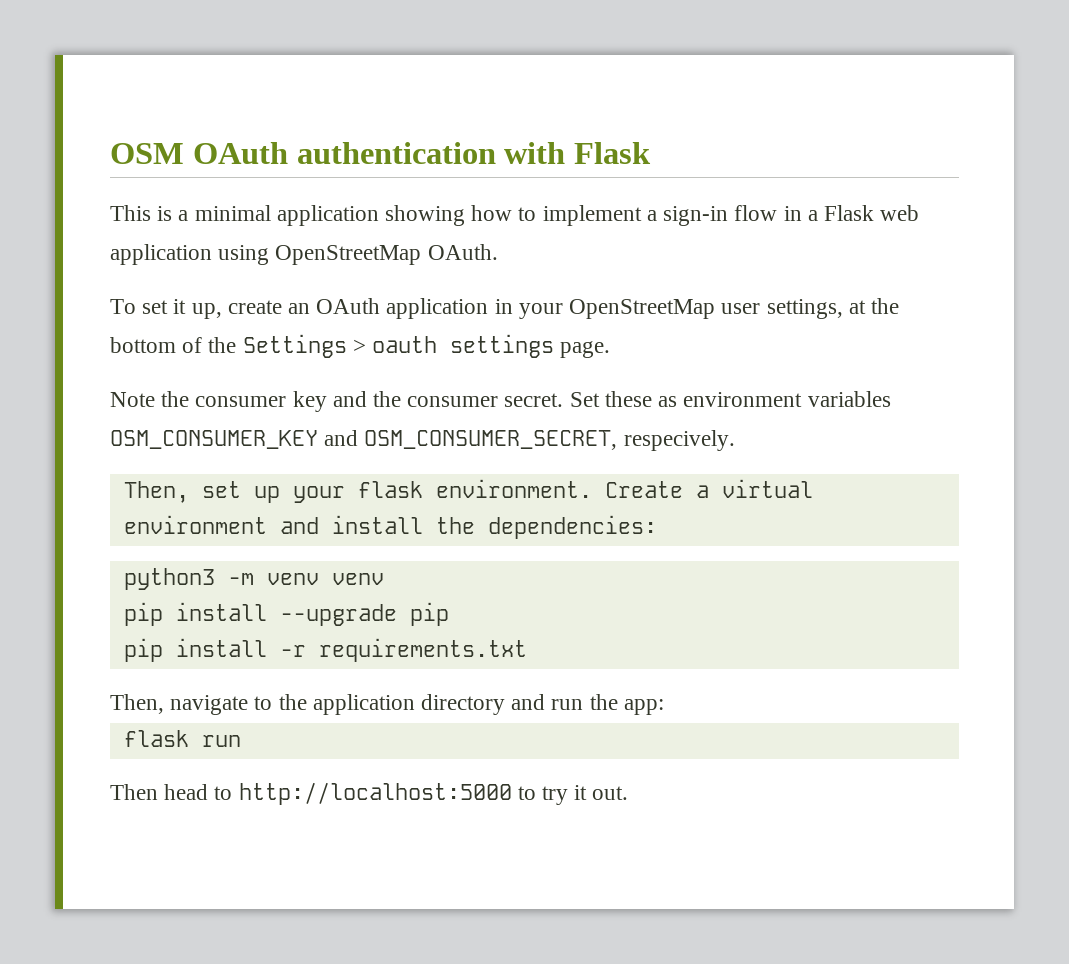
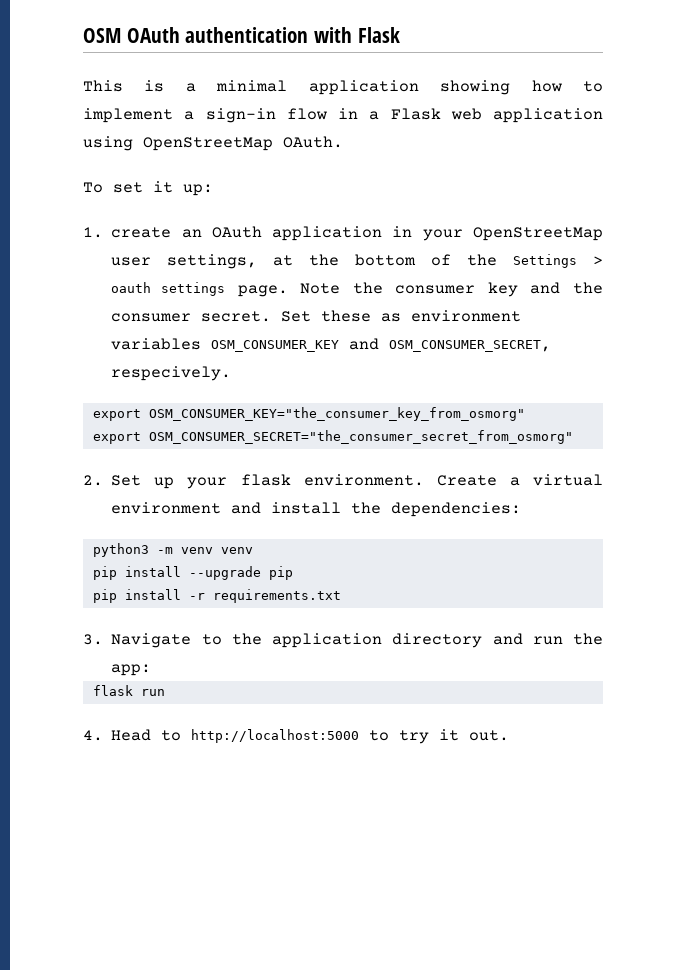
[191,303,222,319] up, -> [183,184,213,196] [83,227,103,238] up: // 1.
(611, 349) // -> (288, 291) none
[123,481,241,503] Then, set -> [92,407,525,421] [92,430,573,444] [83,475,142,486] export OSM_CONSUMER_KEY="the_consumer_key_from_osmorg" // export OSM_CONSUMER_SECRET="the_consumer_secret_from_osmorg" // 2. Set
[110,694,249,715] Then, navigate -> [83,633,192,648] 3. Navigate
[110,784,209,800] Then head -> [83,729,152,741] 4. Head

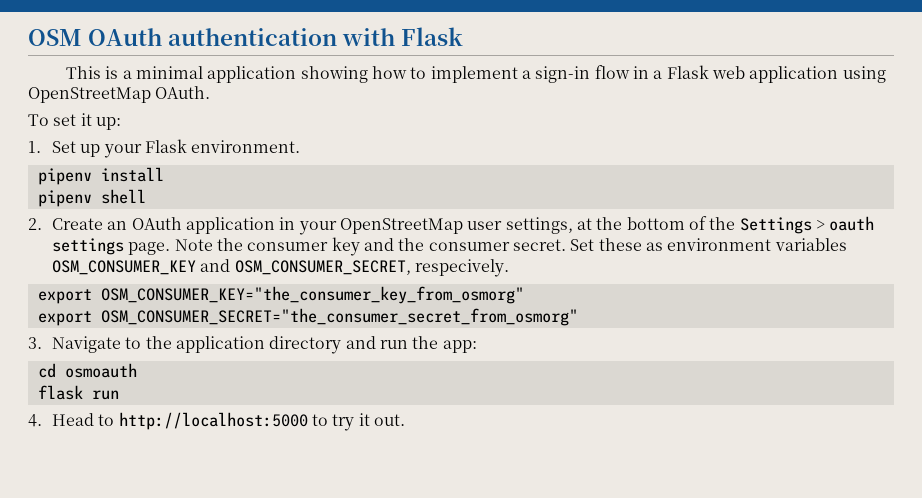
[111,227,172,238] create -> [52,139,301,158] [37,167,164,185] [37,189,146,207] [28,218,104,230] Set up your Flask environment. // pipenv install // pipenv shell // 2. Create
[83,474,603,489] [111,502,522,517] [92,543,253,557] [92,566,293,580] [92,589,341,603] // 2. Set up your flask environment. Create a virtual environment and install the dependencies: // python3 -m venv venv // pip install --upgrade pip // pip install -r requirements.txt -> (578, 317) none
(152, 670) none -> [37,363,137,378] // cd osmoauth

